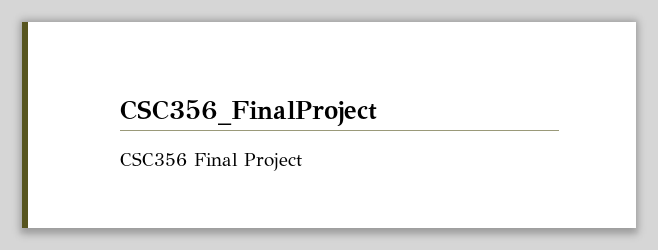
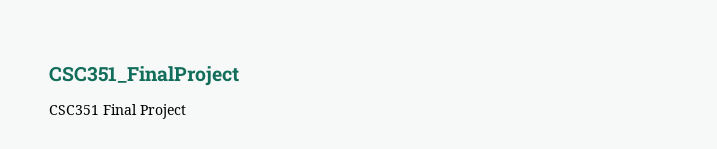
[120,100,377,126] [120,152,187,166] CSC356_FinalProject // CSC356 -> [49,66,239,86] [49,105,99,115] CSC351_FinalProject // CSC351

